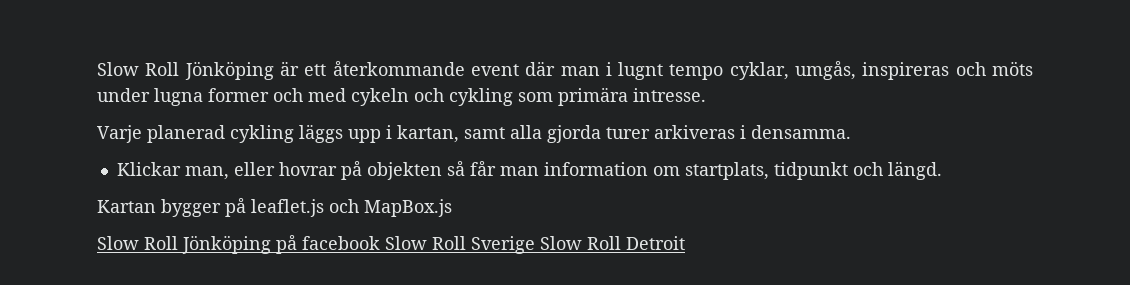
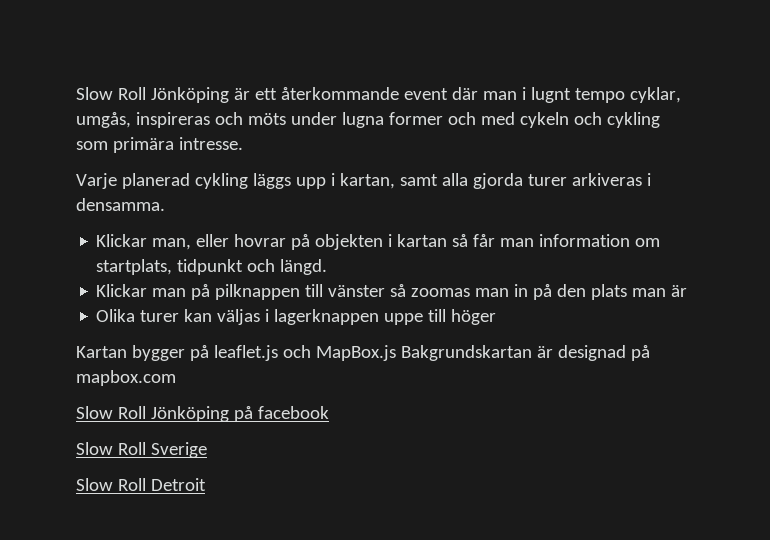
(442, 171) none -> [388,234,448,247] i kartan
(942, 170) none -> [96,284,688,300] [96,309,497,325] // Klickar man på pilknappen till vänster så zoomas man in på den plats man är // Olika turer kan väljas i lagerknappen uppe till höger
(452, 208) none -> [400,345,650,361] [76,370,176,386] Bakgrundskartan är designad på mapbox.com
(380, 243) none -> (329, 412) //
(535, 245) none -> (207, 450) //

